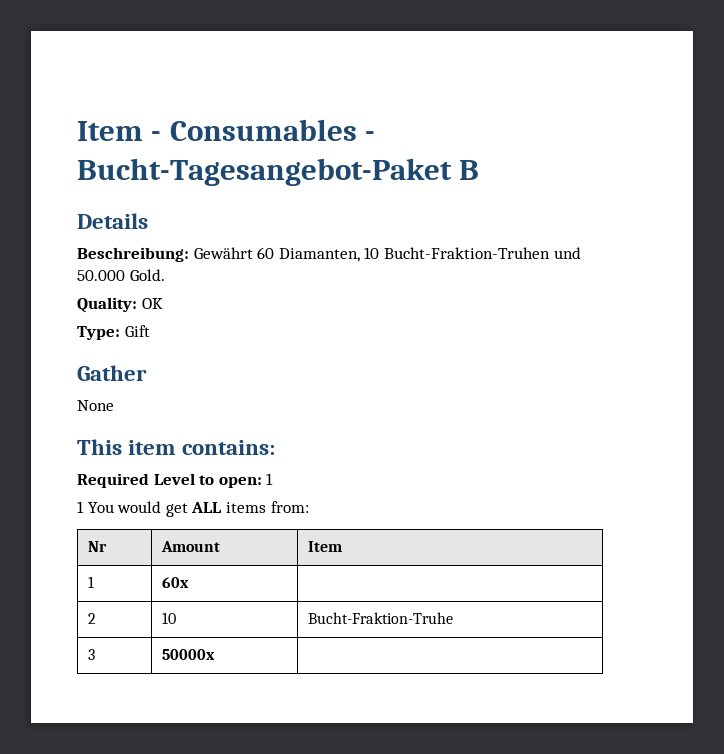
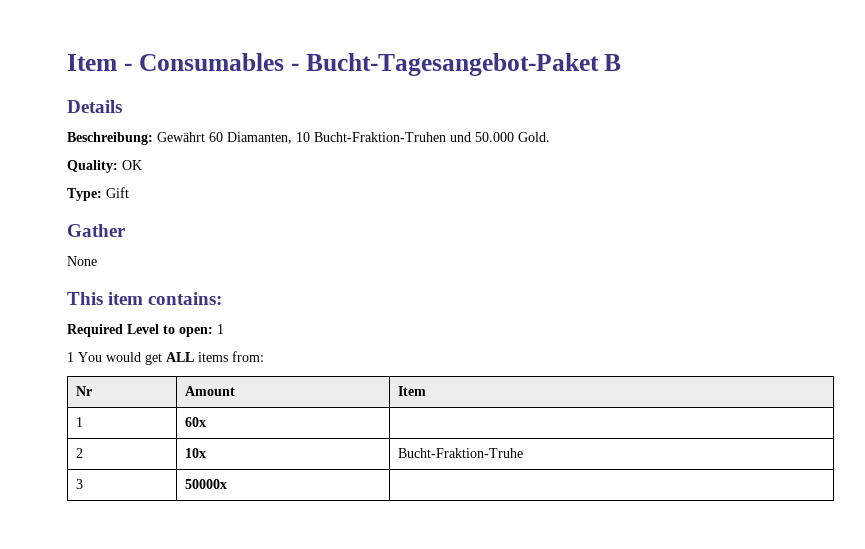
[161,612,176,624] 10 -> [185,448,207,458] 10x

